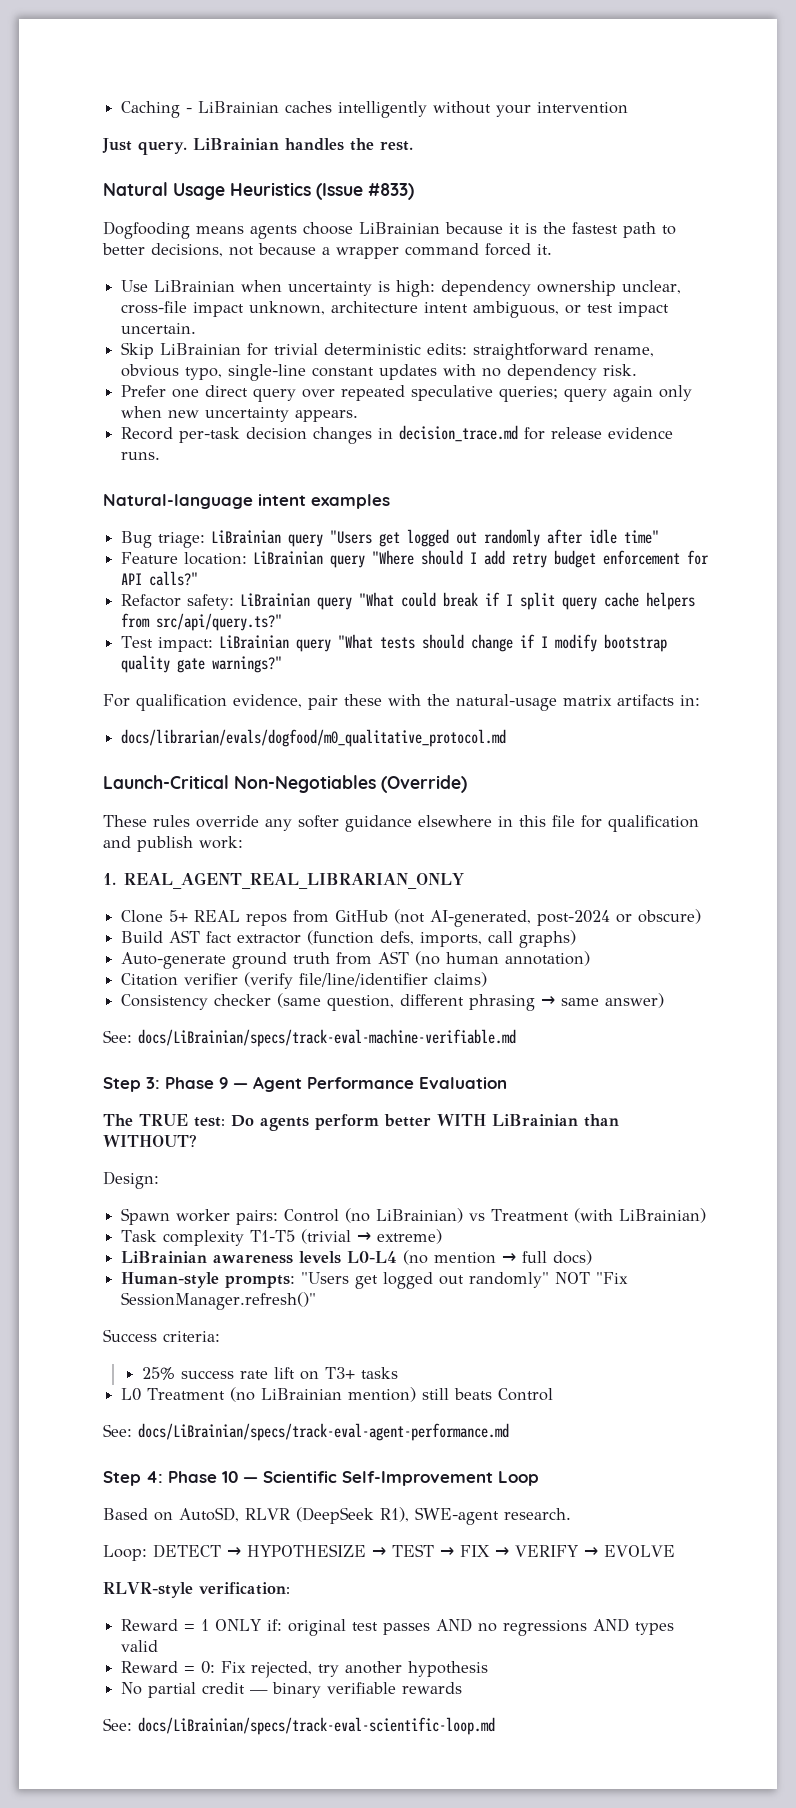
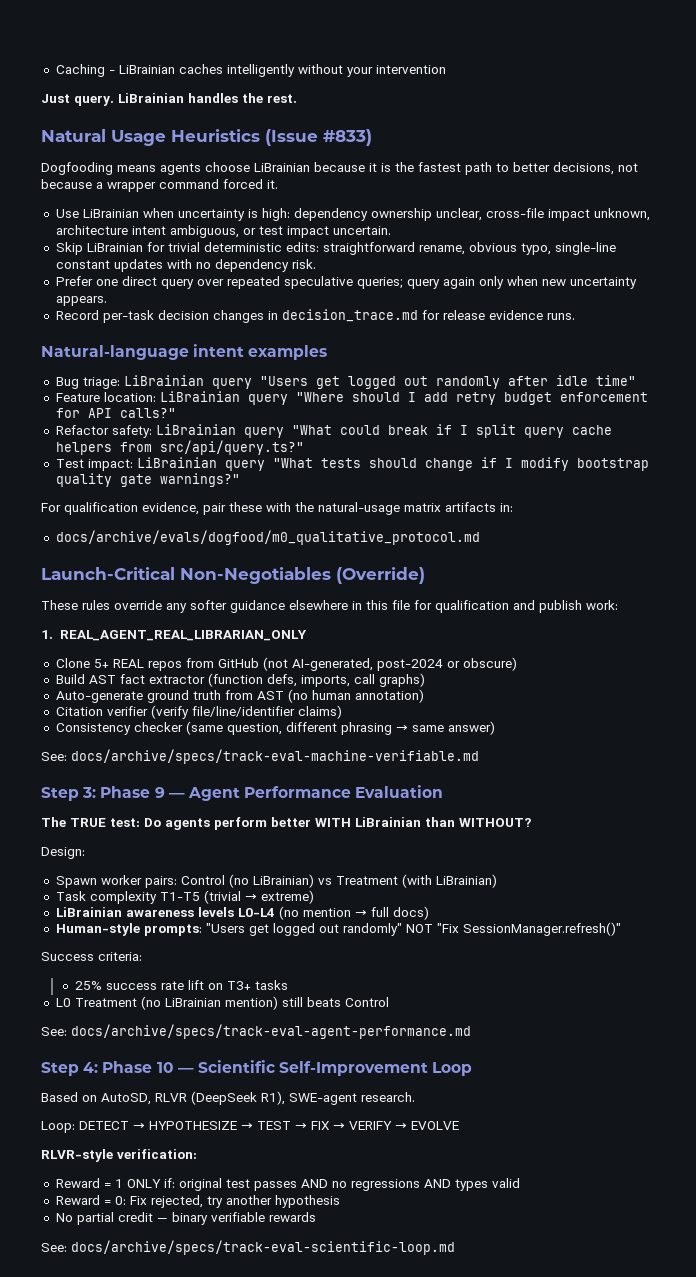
[121,729,507,747] docs/librarian/evals/dogfood/m0_qualitative_protocol.md -> [55,530,480,545] docs/archive/evals/dogfood/m0_qualitative_protocol.md
[138,1029,516,1047] docs/LiBrainian/specs/track-eval-machine-verifiable.md -> [71,749,479,764] docs/archive/specs/track-eval-machine-verifiable.md
[138,1423,509,1441] docs/LiBrainian/specs/track-eval-agent-performance.md -> [71,1024,471,1039] docs/archive/specs/track-eval-agent-performance.md
[138,1717,495,1735] docs/LiBrainian/specs/track-eval-scientific-loop.md -> [71,1240,455,1255] docs/archive/specs/track-eval-scientific-loop.md

